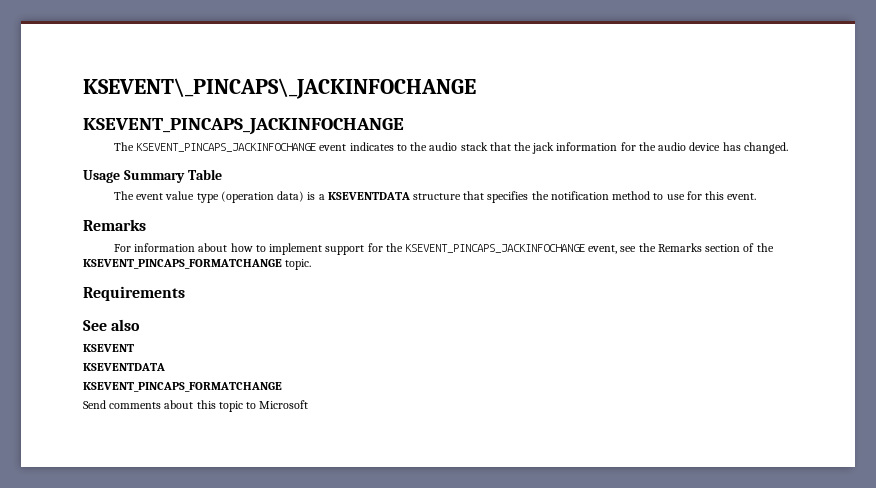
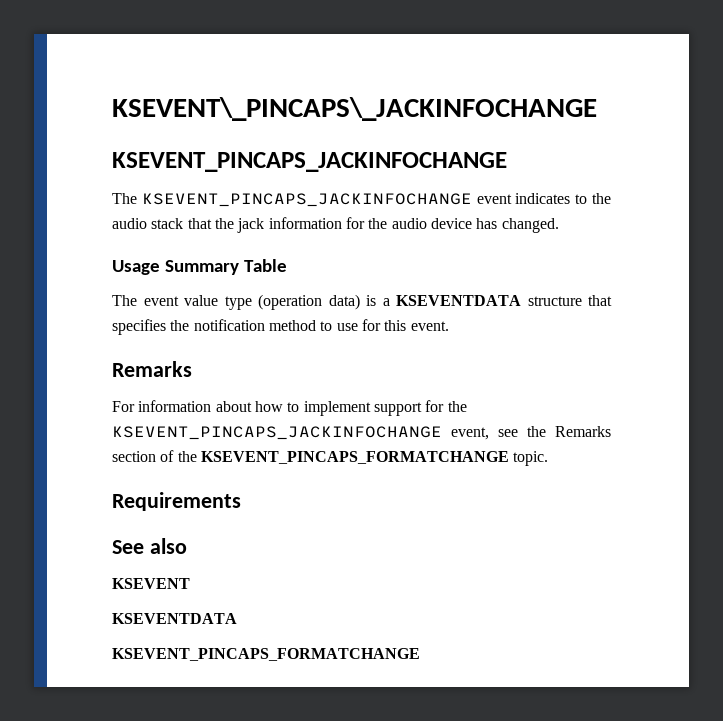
[83,400,309,412] // Send comments about this topic to Microsoft -> (420, 654) none

